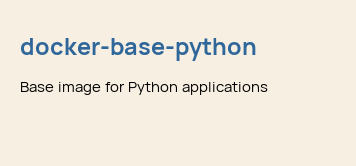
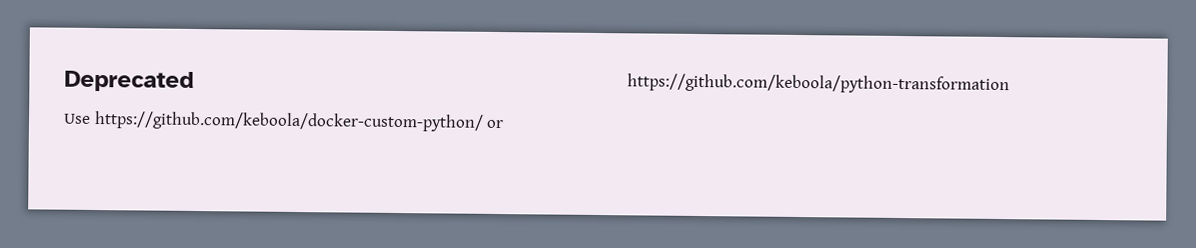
[20,38,257,61] [20,82,269,95] docker-base-python // Base image for Python applications -> [64,70,194,92] [63,110,505,132] [627,73,1010,95] Deprecated // Use https://github.com/keboola/docker-custom-python/ or https://github.com/keboola/python-transformation

